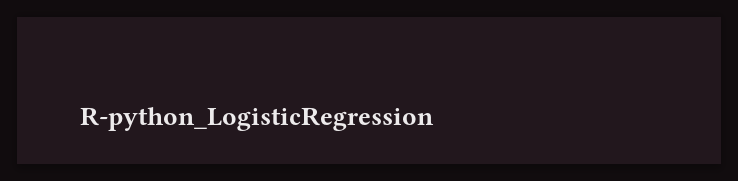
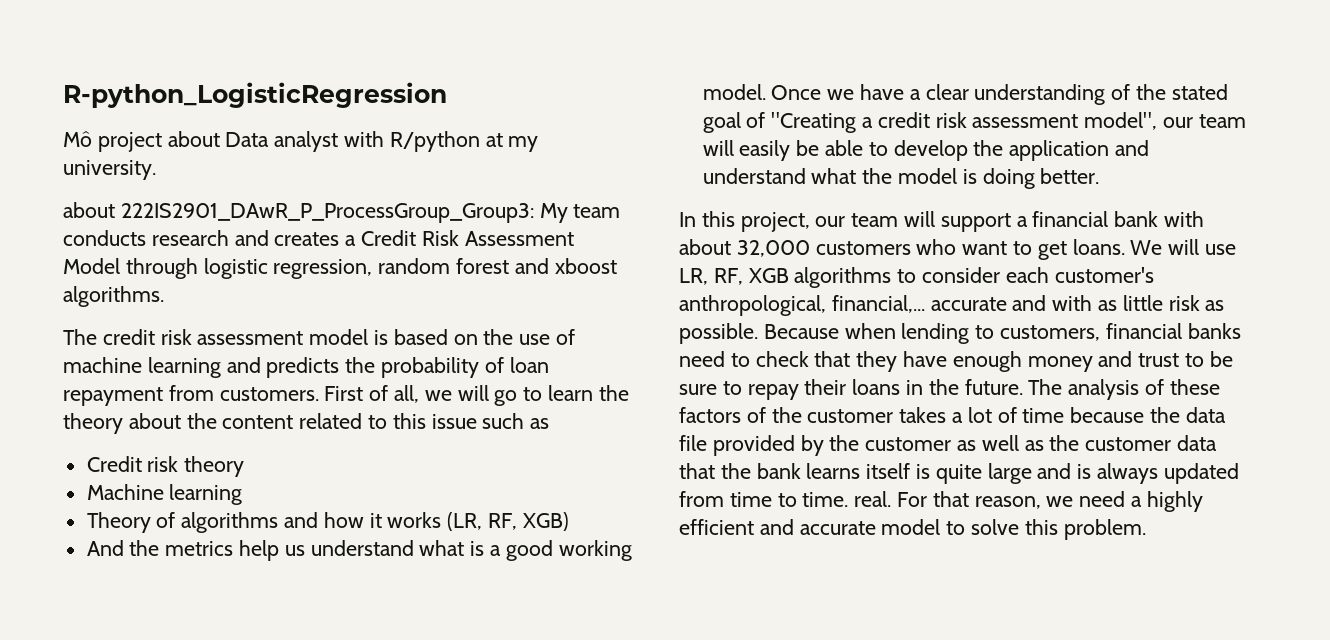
(434, 119) none -> [63,131,539,152] [63,160,156,180] [63,202,621,223] [63,230,574,246] [63,258,617,279] [63,286,164,307] [63,329,576,345] [63,357,549,378] [63,385,629,406] [63,413,550,434] [86,456,245,477] [86,484,243,505] [86,512,569,533] [86,540,632,561] [702,84,1228,105] [702,112,1246,133] [702,140,1150,161] [702,168,1100,189] [679,211,1205,232] [679,239,1237,260] [679,267,1154,288] [679,295,1225,316] [679,323,1241,344] [679,351,1233,372] [679,379,1220,400] [679,407,1226,423] [679,435,1218,456] [679,463,1239,484] [679,491,1203,512] [679,519,1146,540] // Mô project about Data analyst with R/python at my university. // about 222IS2901_DAwR_P_ProcessGroup_Group3: My team conducts research and creates a Credit Risk Assessment Model through logistic regression, random forest and xboost algorithms. // The credit risk assessment model is based on the use of machine learning and predicts the probability of loan repayment from customers. First of all, we will go to learn the theory about the content related to this issue such as // Credit risk theory // Machine learning // Theory of algorithms and how it works (LR, RF, XGB) // And the metrics help us understand what is a good working model. Once we have a clear understanding of the stated goal of "Creating a credit risk assessment model", our team will easily be able to develop the application and understand what the model is doing better. // In this project, our team will support a financial bank with about 32,000 customers who want to get loans. We will use LR, RF, XGB algorithms to consider each customer's anthropological, financial,... accurate and with as little risk as possible. Because when lending to customers, financial banks need to check that they have enough money and trust to be sure to repay their loans in the future. The analysis of these factors of the customer takes a lot of time because the data file provided by the customer as well as the customer data that the bank learns itself is quite large and is always updated from time to time. real. For that reason, we need a highly efficient and accurate model to solve this problem.

